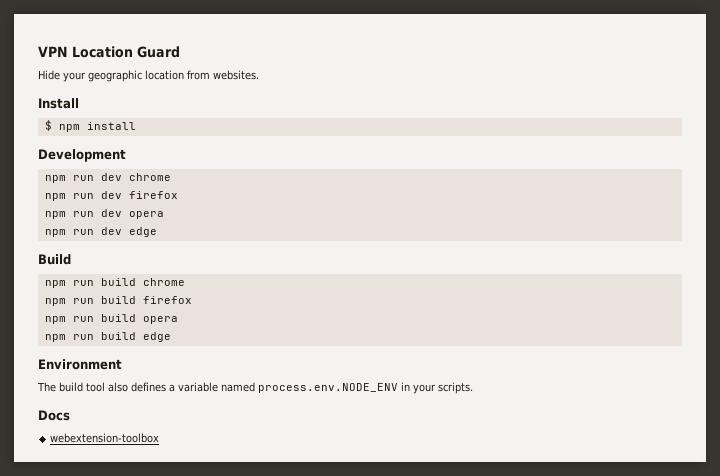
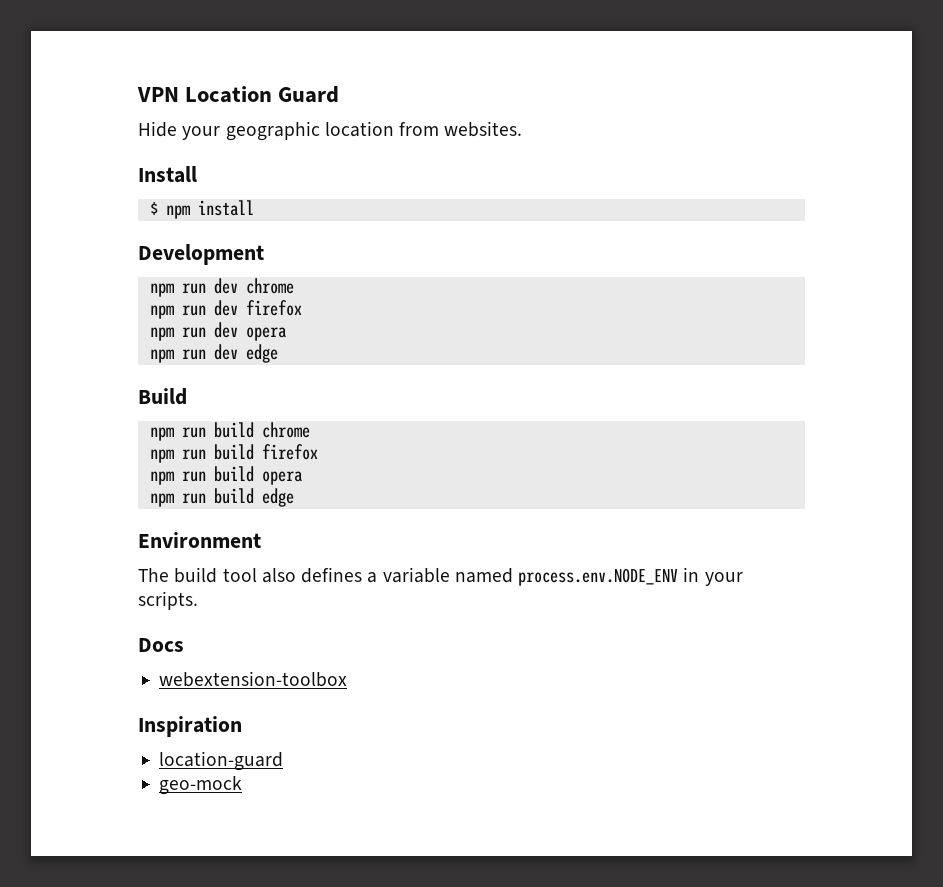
(160, 438) none -> [138,716,242,737] [159,751,284,771] [159,776,243,795] // Inspiration // location-guard // geo-mock

